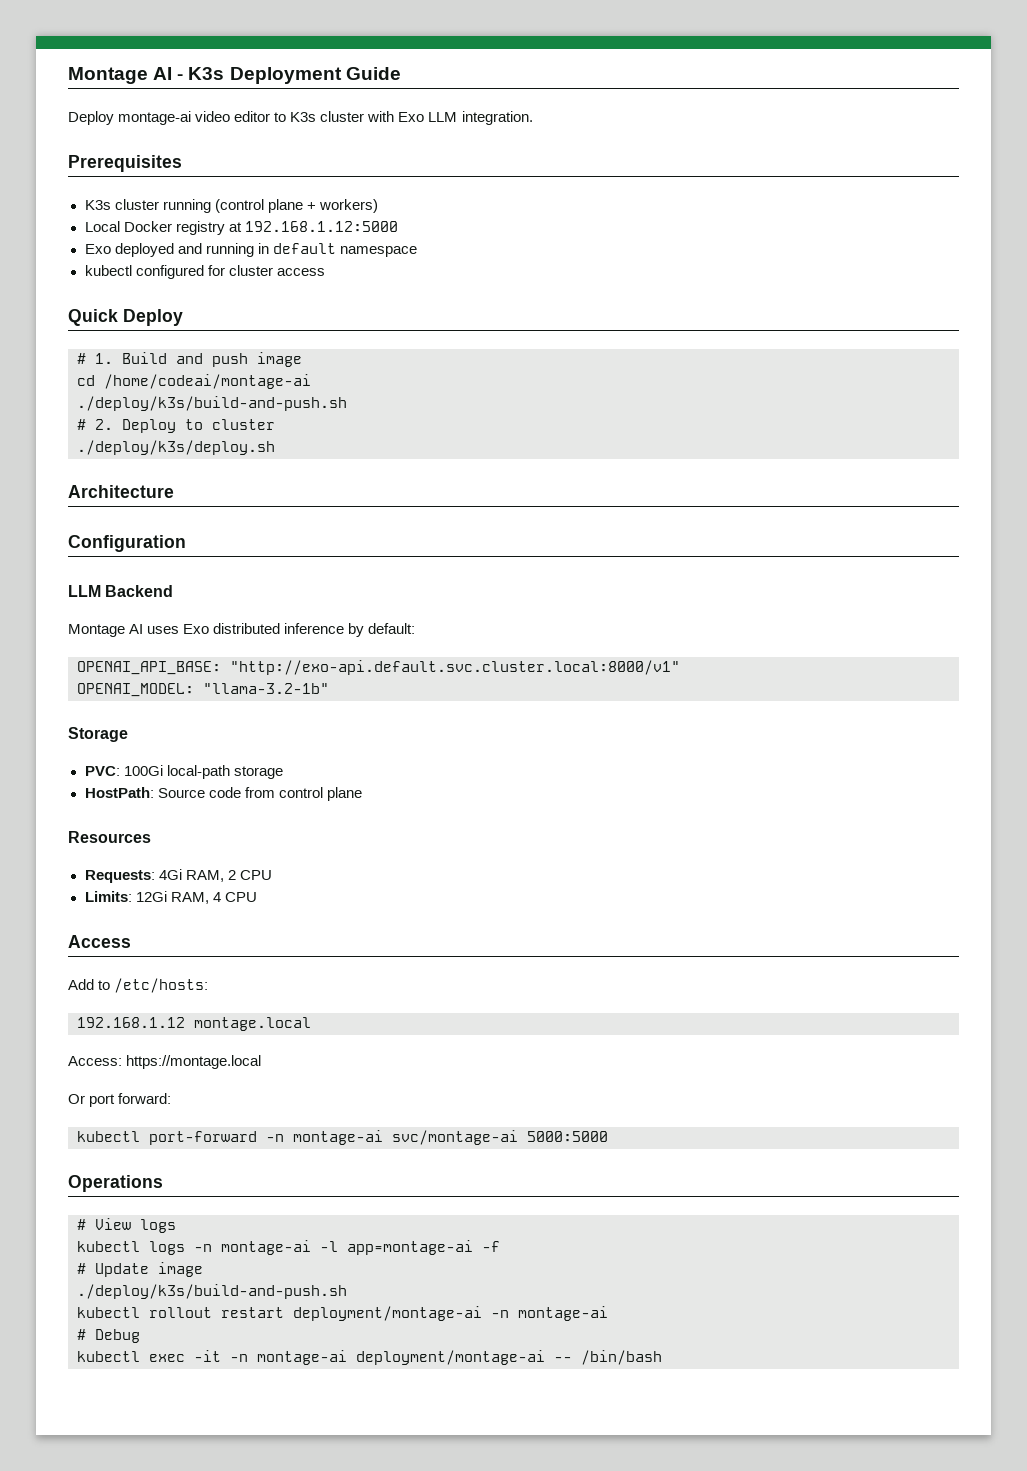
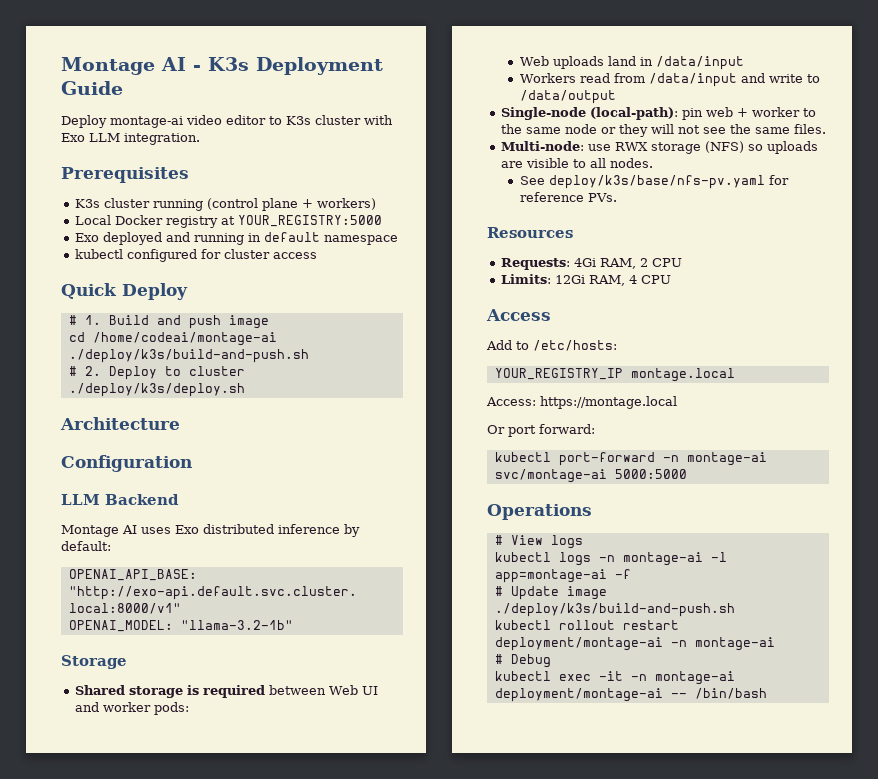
[244,221,398,232] 192.168.1.12:5000 -> [238,215,383,227] YOUR_REGISTRY:5000
[84,765,283,779] [84,787,362,801] PVC: 100Gi local-path storage // HostPath: Source code from control plane -> [75,685,379,698] [75,702,190,715] [520,56,745,70] [520,73,821,87] [520,90,617,104] [501,107,817,120] [501,124,827,137] [501,141,819,154] [501,158,654,168] [520,175,790,189] [520,192,618,202] Shared storage is required between Web UI and worker pods: // Web uploads land in /data/input // Workers read from /data/input and write to /data/output // Single-node (local-path): pin web + worker to the same node or they will not see the same files. // Multi-node: use RWX storage (NFS) so uploads are visible to all nodes. // See deploy/k3s/base/nfs-pv.yaml for reference PVs.
[77,1017,185,1028] 192.168.1.12 -> [494,368,623,380] YOUR_REGISTRY_IP

